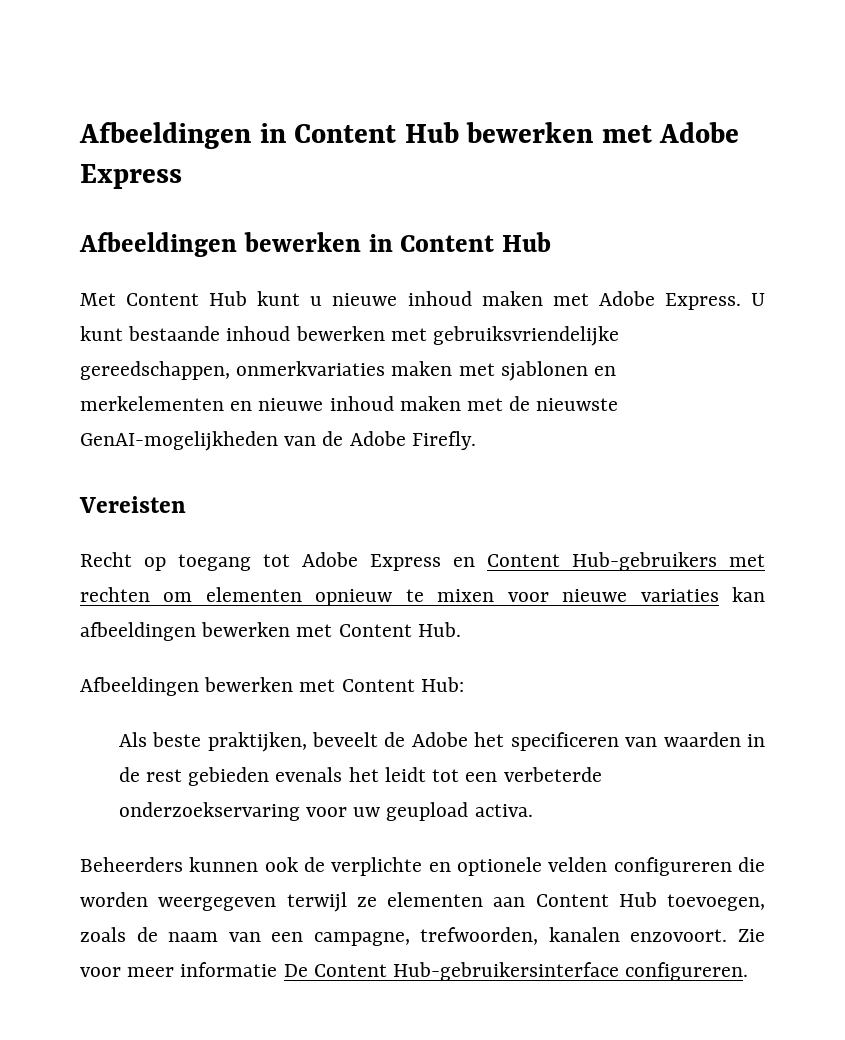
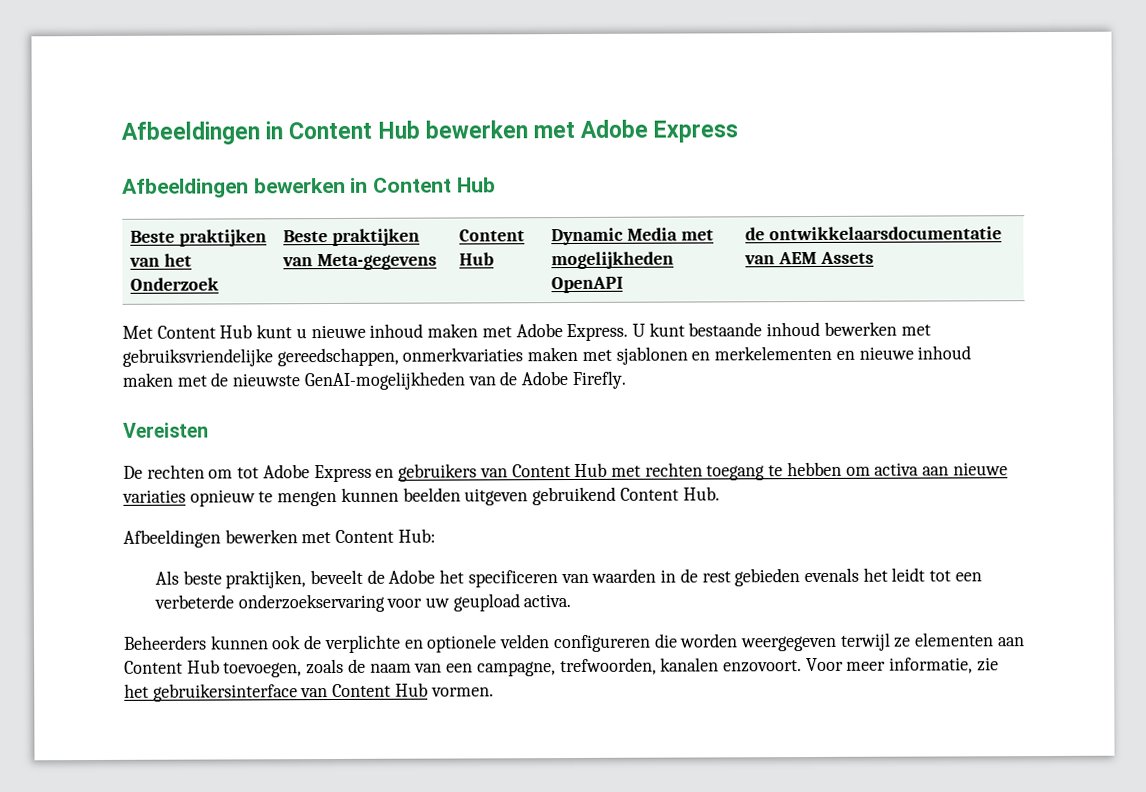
(552, 242) none -> [130,229,268,247] [129,253,193,267] [130,277,220,291] [283,228,421,247] [282,253,438,271] [459,229,526,242] [459,252,495,266] [551,227,714,246] [551,251,675,270] [551,276,624,294] [745,226,1003,241] [744,251,874,265] // Beste praktijken van het Onderzoek | Beste praktijken van Meta-gegevens | Content Hub | Dynamic Media met mogelijkheden OpenAPI | de ontwikkelaarsdocumentatie van AEM Assets
[80,552,251,571] Recht op toegang -> [123,464,234,479] De rechten om
[487,552,765,571] [80,587,766,606] [80,622,333,641] Content Hub-gebruikers met rechten om elementen opnieuw te mixen voor nieuwe variaties kan afbeeldingen bewerken met -> [398,461,1008,482] [122,486,617,507] gebruikers van Content Hub met rechten toegang te hebben om activa aan nieuwe variaties opnieuw te mengen kunnen beelden uitgeven gebruikend
[738,929,765,942] [80,962,749,981] Zie voor meer informatie De Content Hub-gebruikersinterface configureren. -> [805,657,999,674] [124,682,494,702] Voor meer informatie, zie het gebruikersinterface van Content Hub vormen.

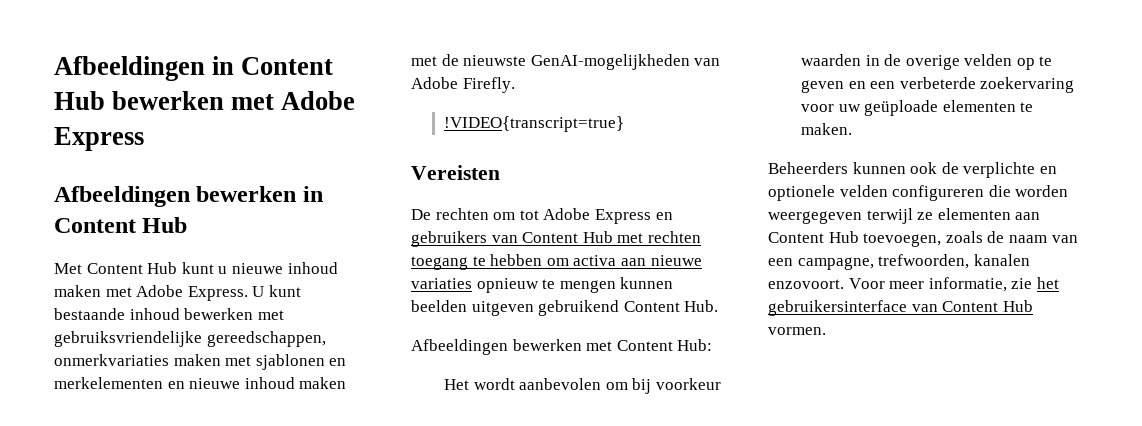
[130,229,268,247] [129,253,193,267] [130,277,220,291] [283,228,421,247] [282,253,438,271] [459,229,526,242] [459,252,495,266] [551,227,714,246] [551,251,675,270] [551,276,624,294] [745,226,1003,241] [744,251,874,265] // Beste praktijken van het Onderzoek | Beste praktijken van Meta-gegevens | Content Hub | Dynamic Media met mogelijkheden OpenAPI | de ontwikkelaarsdocumentatie van AEM Assets -> (188, 225) none
[499,371,518,386] de -> (721, 62) none
(626, 380) none -> [443,116,624,132] // !VIDEO{transcript=true}
[154,567,952,589] Als beste praktijken, beveelt de Adobe het specificeren van waarden in de rest gebieden evenals het leidt tot -> [443,378,721,394] [800,54,1053,70] [800,80,866,93] Het wordt aanbevolen om bij voorkeur waarden in de overige velden op te geven en
[237,593,385,613] onderzoekservaring -> [980,77,1075,93] zoekervaring
[452,593,572,612] geupload activa. -> [864,100,1034,116] [800,123,852,135] geüploade elementen te maken.

